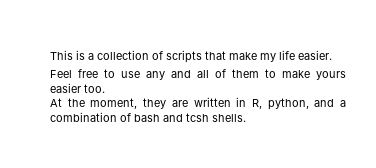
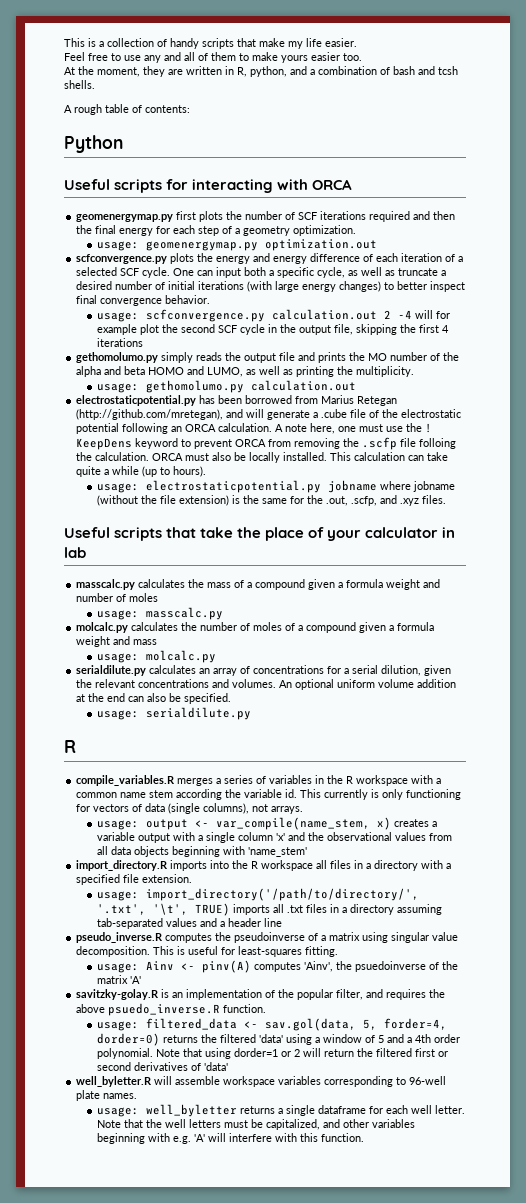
(163, 55) none -> [170,38,199,49] handy
(246, 118) none -> [64,104,190,115] [64,135,123,153] [64,179,353,193] [76,211,456,222] [76,225,357,236] [97,239,378,251] [76,253,464,264] [76,267,447,278] [76,281,466,292] [76,295,211,306] [97,309,451,322] [97,324,450,335] [97,338,144,347] [76,352,460,363] [76,366,415,377] [97,380,357,393] [76,395,398,406] [76,409,462,420] [76,423,433,434] [76,437,457,450] [76,452,449,463] [76,466,207,477] [97,480,456,493] [97,495,447,506] [64,527,456,541] [64,547,86,558] [76,579,441,590] [76,593,159,602] [97,607,224,620] [76,622,435,633] [76,636,158,647] [97,650,217,663] [76,665,452,676] [76,679,457,690] [76,693,232,704] [97,707,252,720] [64,740,76,753] [76,775,442,786] [76,789,462,800] [76,803,304,814] [97,817,438,830] [97,832,453,843] [97,846,308,857] [76,860,452,871] [76,874,193,885] [97,888,420,901] [97,903,443,916] [97,918,283,929] [76,932,459,943] [76,946,339,957] [97,960,459,973] [97,975,142,984] [76,989,446,1000] [76,1003,267,1016] [97,1018,448,1031] [97,1033,461,1046] [97,1048,449,1059] [97,1062,229,1071] [76,1076,447,1087] [76,1090,138,1101] [97,1104,466,1117] [97,1119,416,1130] [97,1133,365,1144] // A rough table of contents: // Python // Useful scripts for interacting with ORCA // geomenergymap.py first plots the number of SCF iterations required and then the final energy for each step of a geometry optimization. // usage: geomenergymap.py optimization.out // scfconvergence.py plots the energy and energy difference of each iteration of a selected SCF cycle. One can input both a specific cycle, as well as truncate a desired number of initial iterations (with large energy changes) to better inspect final convergence behavior. // usage: scfconvergence.py calculation.out 2 -4 will for example plot the second SCF cycle in the output file, skipping the first 4 iterations // gethomolumo.py simply reads the output file and prints the MO number of the alpha and beta HOMO and LUMO, as well as printing the multiplicity. // usage: gethomolumo.py calculation.out // electrostaticpotential.py has been borrowed from Marius Retegan (http://github.com/mretegan), and will generate a .cube file of the electrostatic potential following an ORCA calculation. A note here, one must use the ! KeepDens keyword to prevent ORCA from removing the .scfp file folloing the calculation. ORCA must also be locally installed. This calculation can take quite a while (up to hours). // usage: electrostaticpotential.py jobname where jobname (without the file extension) is the same for the .out, .scfp, and .xyz files. // Useful scripts that take the place of your calculator in lab // masscalc.py calculates the mass of a compound given a formula weight and number of moles // usage: masscalc.py // molcalc.py calculates the number of moles of a compound given a formula weight and mass // usage: molcalc.py // serialdilute.py calculates an array of concentrations for a serial dilution, given the relevant concentrations and volumes. An optional uniform volume addition at the end can also be specified. // usage: serialdilute.py // R // compile_variables.R merges a series of variables in the R workspace with a common name stem according the variable id. This currently is only functioning for vectors of data (single columns), not arrays. // usage: output <- var_compile(name_stem, x) creates a variable output with a single column 'x' and the observational values from all data objects beginning with 'name_stem' // import_directory.R imports into the R workspace all files in a directory with a specified file extension. // usage: import_directory('/path/to/directory/', '.txt', '\t', TRUE) imports all .txt files in a directory assuming tab-separated values and a header line // pseudo_inverse.R computes the pseudoinverse of a matrix using singular value decomposition. This is useful for least-squares fitting. // usage: Ainv <- pinv(A) computes 'Ainv', the psuedoinverse of the matrix 'A' // savitzky-golay.R is an implementation of the popular filter, and requires the above psuedo_inverse.R function. // usage: filtered_data <- sav.gol(data, 5, forder=4, dorder=0) returns the filtered 'data' using a window of 5 and a 4th order polynomial. Note that using dorder=1 or 2 will return the filtered first or second derivatives of 'data' // well_byletter.R will assemble workspace variables corresponding to 96-well plate names. // usage: well_byletter returns a single dataframe for each well letter. Note that the well letters must be capitalized, and other variables beginning with e.g. 'A' will interfere with this function.

